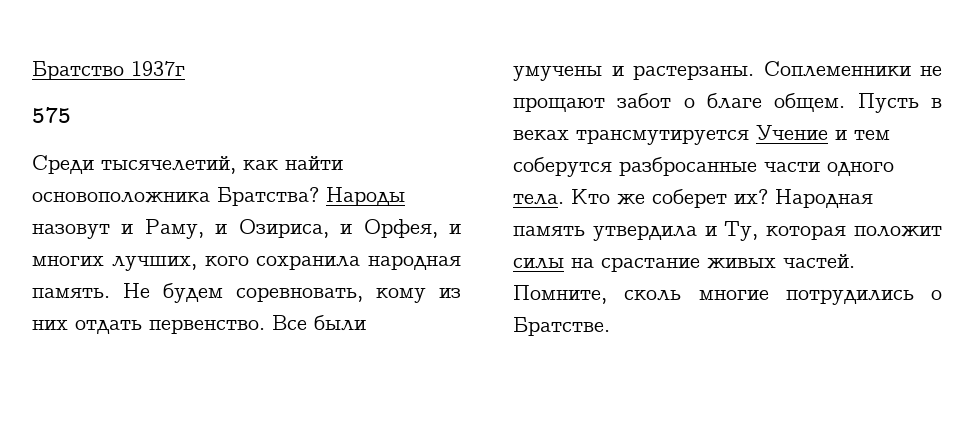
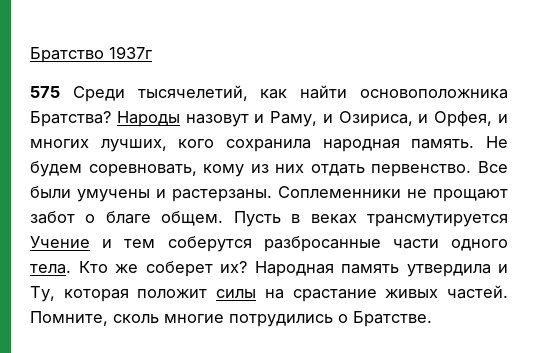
(71, 115) // -> (60, 92) none

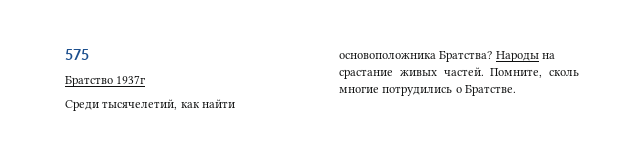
(30, 55) none -> [65,49,89,60] 575 //
[30,86,60,98] 575 -> (146, 79) none
[185,111,508,127] [30,136,509,152] [30,161,508,177] [30,186,508,202] [30,211,508,227] [30,236,508,252] [30,261,508,277] [30,286,257,302] назовут и Раму, и Озириса, и Орфея, и многих лучших, кого сохранила народная память. Не будем соревновать, кому из них отдать первенство. Все были умучены и растерзаны. Соплеменники не прощают забот о благе общем. Пусть в веках трансмутируется Учение и тем соберутся разбросанные части одного тела. Кто же соберет их? Народная память утвердила и Ту, которая положит силы -> (539, 56) none

